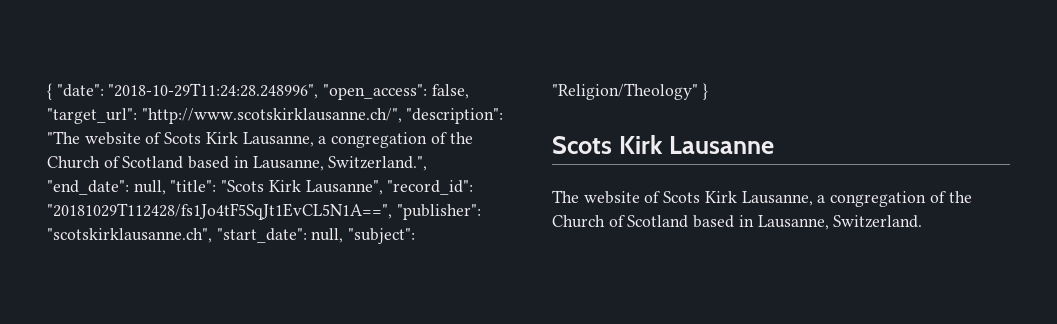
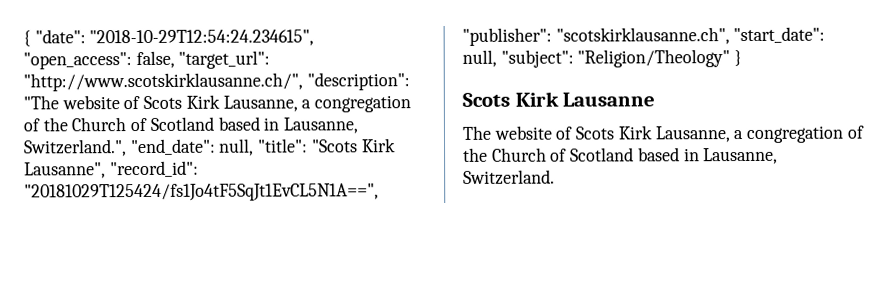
[108,83,319,99] "2018-10-29T11:24:28.248996", -> [89,29,315,47] "2018-10-29T12:54:24.234615",
[47,203,392,220] "20181029T112428/fs1Jo4tF5SqJt1EvCL5N1A==", -> [24,183,379,202] "20181029T125424/fs1Jo4tF5SqJt1EvCL5N1A==",

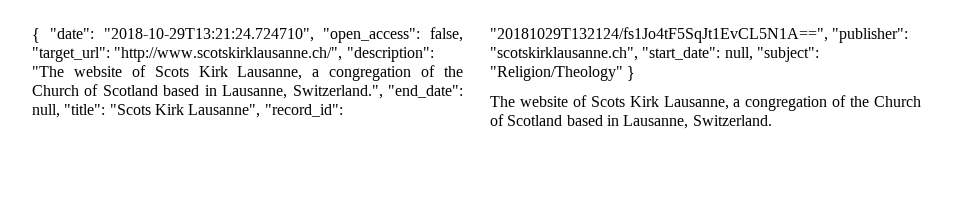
[89,29,315,47] "2018-10-29T12:54:24.234615", -> [103,28,314,42] "2018-10-29T13:21:24.724710",
[24,183,379,202] "20181029T125424/fs1Jo4tF5SqJt1EvCL5N1A==", -> [490,27,828,43] "20181029T132124/fs1Jo4tF5SqJt1EvCL5N1A==",
[462,91,656,107] // Scots Kirk Lausanne -> (636, 73) none

